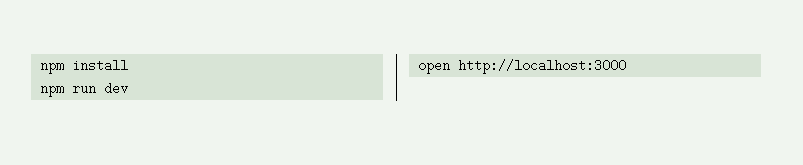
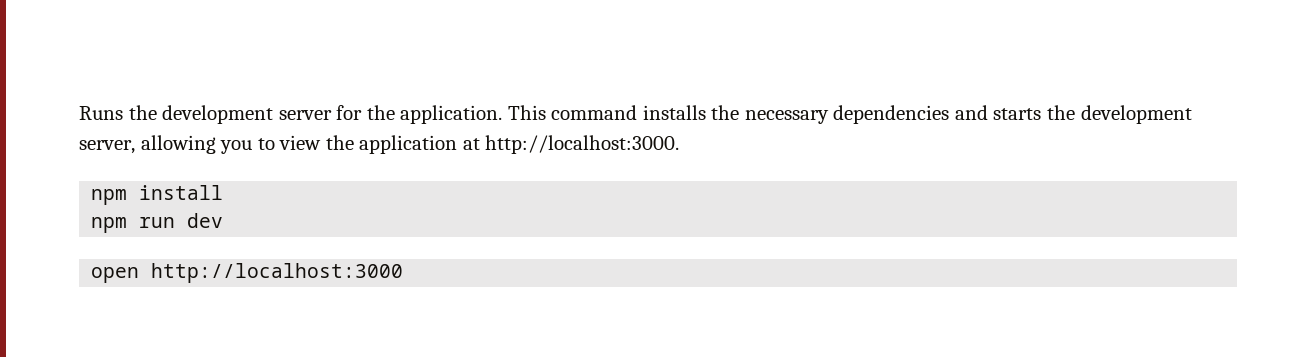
(39, 68) none -> [79,105,1192,124] [79,135,680,154] Runs the development server for the application. This command installs the necessary dependencies and starts the development server, allowing you to view the application at http://localhost:3000. //

